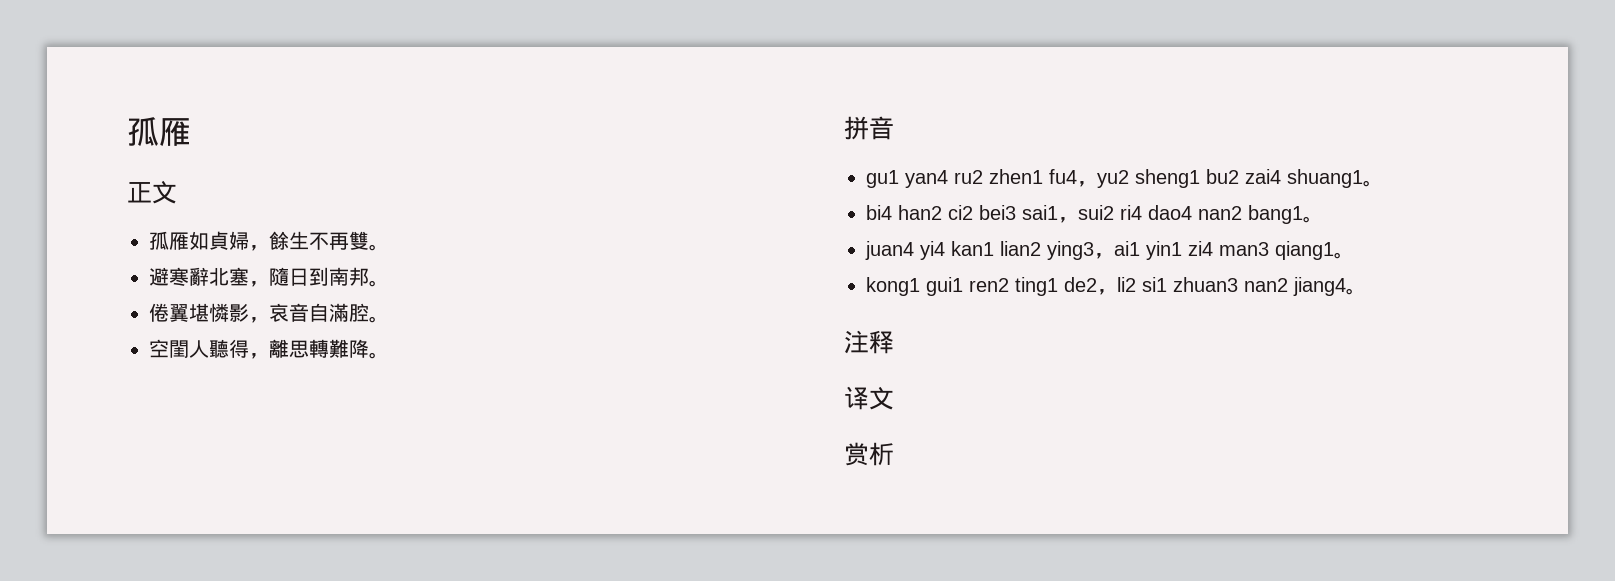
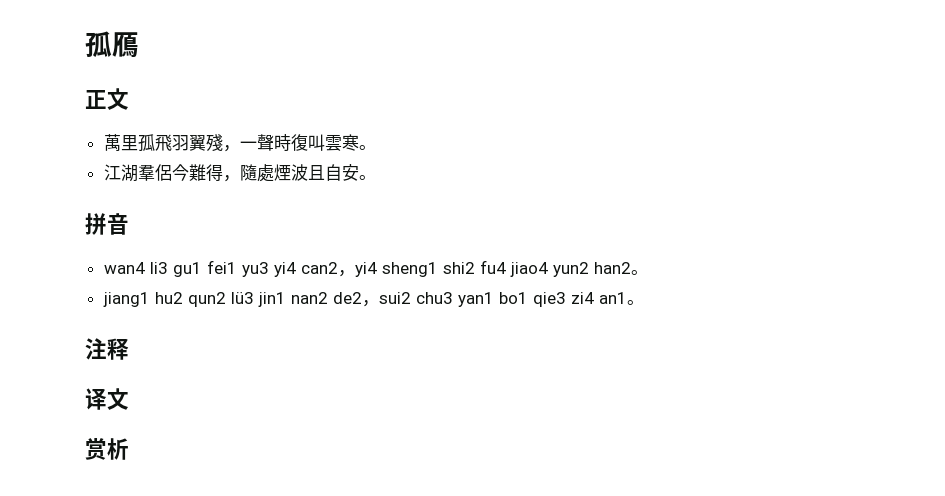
[127,117,191,146] 孤雁 -> [85,31,139,58] 孤鴈
[149,231,389,251] [149,267,389,287] [149,303,389,323] [149,339,389,359] [844,116,894,140] [866,169,1383,188] [866,205,1323,224] [865,241,1354,260] [866,277,1346,296] 孤雁如貞婦，餘生不再雙。 // 避寒辭北塞，隨日到南邦。 // 倦翼堪憐影，哀音自滿腔。 // 空閨人聽得，離思轉難降。 // 拼音 // gu1 yan4 ru2 zhen1 fu4，yu2 sheng1 bu2 zai4 shuang1。 // bi4 han2 ci2 bei3 sai1，sui2 ri4 dao4 nan2 bang1。 // juan4 yi4 kan1 lian2 ying3，ai1 yin1 zi4 man3 qiang1。 // kong1 gui1 ren2 ting1 de2，li2 si1 zhuan3 nan2 jiang4 -> [103,134,376,152] [103,164,376,182] [85,213,129,235] [103,260,648,277] [102,292,627,307] 萬里孤飛羽翼殘，一聲時復叫雲寒。 // 江湖羣侶今難得，隨處煙波且自安。 // 拼音 // wan4 li3 gu1 fei1 yu3 yi4 can2，yi4 sheng1 shi2 fu4 jiao4 yun2 han2。 // jiang1 hu2 qun2 lü3 jin1 nan2 de2，sui2 chu3 yan1 bo1 qie3 zi4 an1

